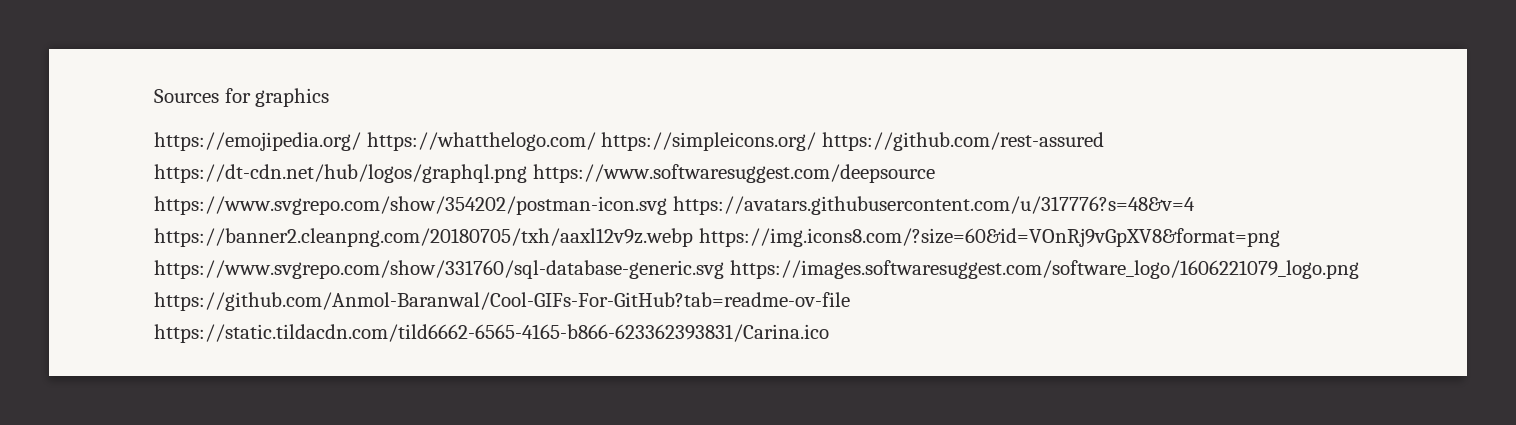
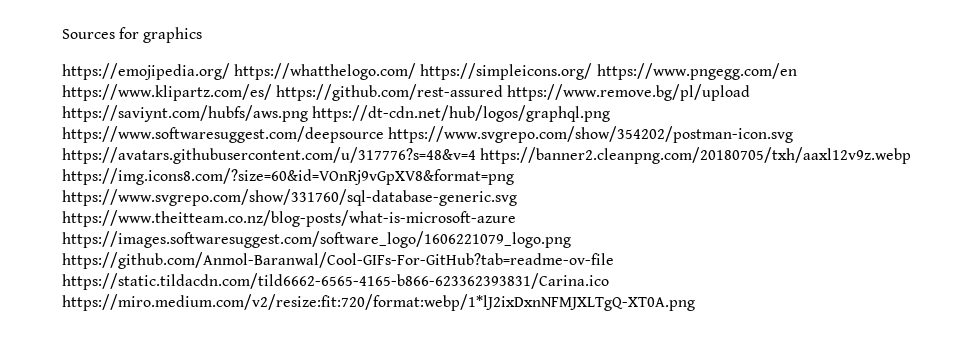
[821,132,1104,151] https://github.com/rest-assured -> [596,63,797,80] [62,84,751,101] [62,105,308,122] https://www.pngegg.com/en https://www.klipartz.com/es/ https://github.com/rest-assured https://www.remove.bg/pl/upload https://saviynt.com/hubfs/aws.png
(724, 269) none -> [62,210,516,227] https://www.theitteam.co.nz/blog-posts/what-is-microsoft-azure
(829, 333) none -> [62,294,695,311] https://miro.medium.com/v2/resize:fit:720/format:webp/1*lJ2ixDxnNFMJXLTgQ-XT0A.png

